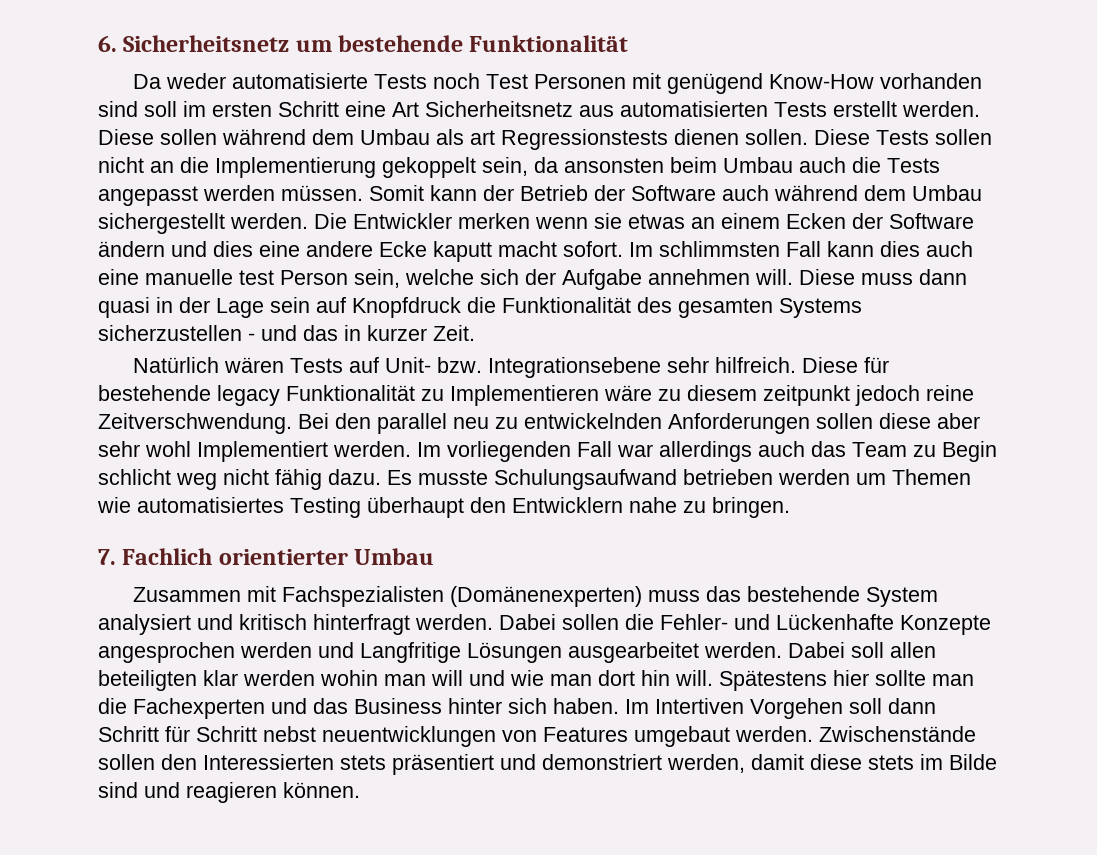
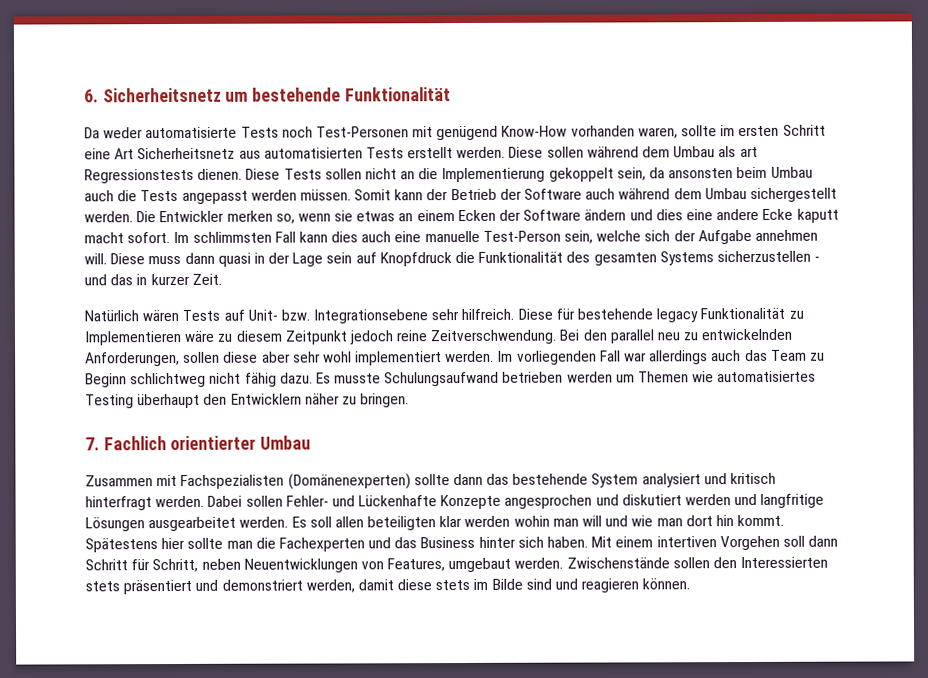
[485,74,626,89] Test Personen -> [315,126,409,138] Test-Personen
[98,101,177,117] sind soll -> [637,125,718,139] waren, sollte
[674,129,808,145] dienen sollen. -> [197,168,243,180] dienen.
(530, 221) none -> [275,213,295,224] so,
[239,270,348,285] test Person -> [482,230,561,242] Test-Person
[763,385,850,406] zeitpunkt -> [284,330,348,345] Zeitpunkt
[668,413,810,434] Anforderungen -> [85,351,180,367] Anforderungen,
[197,441,328,462] Implementiert -> [355,351,443,366] implementiert
[942,441,997,462] [98,469,217,490] Begin schlicht weg -> [85,372,207,388] Beginn schlichtweg
[629,497,677,513] nahe -> [304,393,340,405] näher
[647,590,700,602] muss -> [413,473,483,486] sollte dann
[625,614,654,630] die -> (283, 501) none
(235, 652) none -> [595,494,682,506] und diskutiert
[360,642,461,663] Langfritige -> [760,493,825,508] langfritige
[788,642,845,658] Dabei -> [291,516,307,528] Es
[675,670,713,686] will. -> [737,514,785,527] kommt.
[625,698,744,714] Im Intertiven -> [591,536,717,548] Mit einem intertiven
[196,726,628,747] Schritt nebst neuentwicklungen von Features -> [152,558,446,573] Schritt, neben Neuentwicklungen von Features,

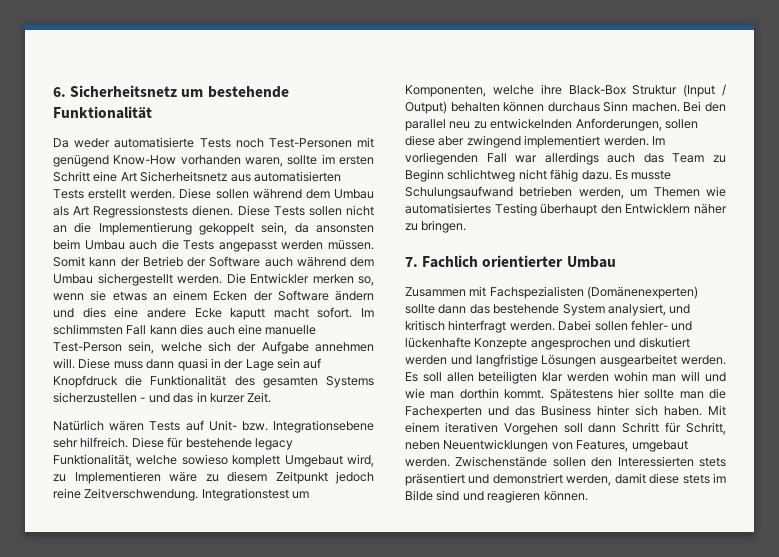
[739,146,758,158] art -> [73,206,90,216] Art
[700,307,786,320] Funktionalität -> [53,454,374,467] Funktionalität, welche sowieso komplett Umgebaut wird,
(558, 337) none -> [201,488,310,501] [405,84,726,97] [405,101,680,114] Integrationstest um Komponenten, welche ihre Black-Box Struktur (Input / Output) behalten können durchaus Sinn machen.
[292,351,352,363] sehr wohl -> [466,135,521,148] zwingend
[566,371,613,383] werden -> [578,187,624,199] werden,
[641,473,701,488] analysiert -> [607,303,666,316] analysiert,
[285,495,438,507] Fehler- und Lückenhafte -> [630,320,693,331] [405,337,471,348] fehler- und lückenhafte
[760,493,825,508] langfritige -> [475,354,538,367] langfristige
[685,515,734,527] dort hin -> [459,388,499,399] dorthin
[656,536,717,548] intertiven -> [444,422,498,433] iterativen

